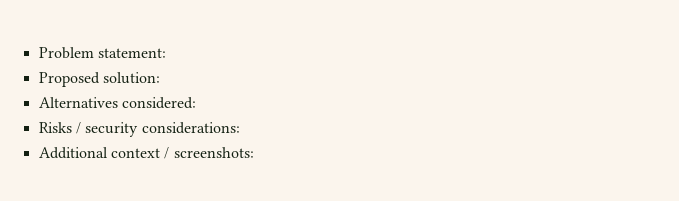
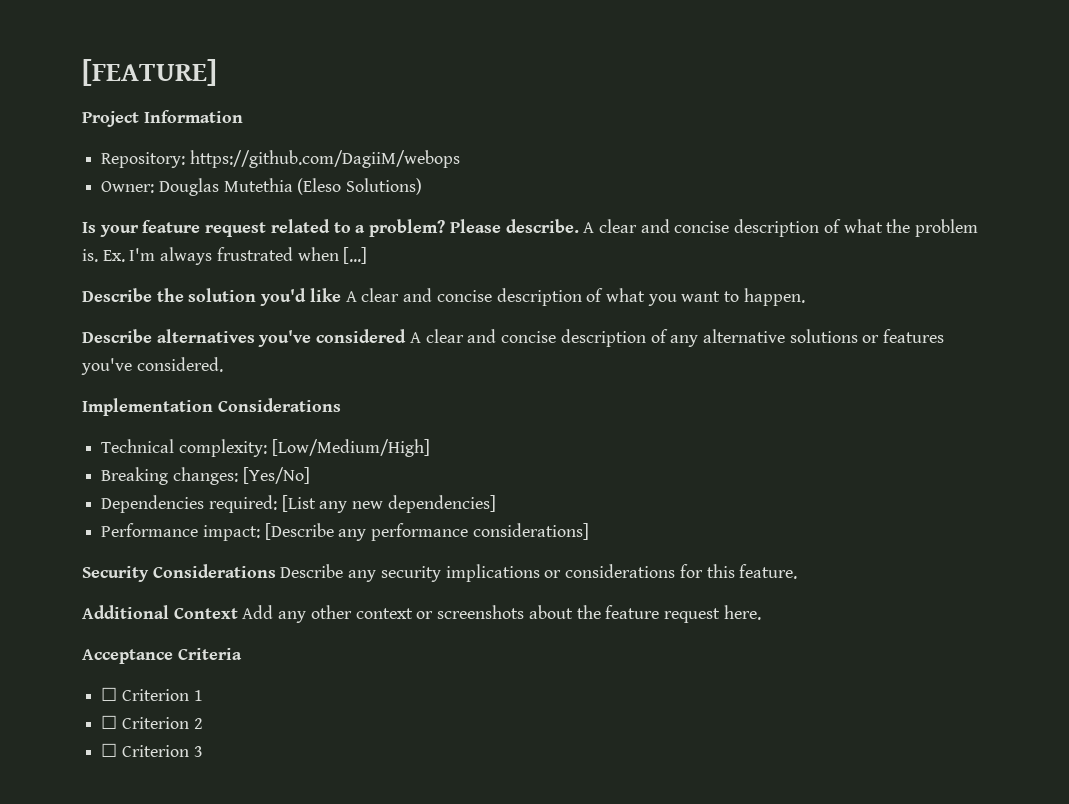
[38,47,166,59] [38,72,160,87] [38,97,196,109] [38,122,240,137] [38,147,254,159] Problem statement: // Proposed solution: // Alternatives considered: // Risks / security considerations: // Additional context / screenshots: -> [82,59,217,86] [82,110,243,127] [101,150,460,168] [101,178,423,196] [82,219,979,237] [82,247,368,265] [82,288,805,306] [82,329,945,347] [81,357,223,375] [82,398,341,416] [101,439,430,457] [101,467,310,485] [101,495,496,513] [101,523,589,541] [82,564,798,582] [82,605,761,623] [82,648,242,664] [101,687,203,701] [101,715,203,729] [101,743,203,757] [FEATURE] // Project Information // Repository: https://github.com/DagiiM/webops // Owner: Douglas Mutethia (Eleso Solutions) // Is your feature request related to a problem? Please describe. A clear and concise description of what the problem is. Ex. I'm always frustrated when [...] // Describe the solution you'd like A clear and concise description of what you want to happen. // Describe alternatives you've considered A clear and concise description of any alternative solutions or features you've considered. // Implementation Considerations // Technical complexity: [Low/Medium/High] // Breaking changes: [Yes/No] // Dependencies required: [List any new dependencies] // Performance impact: [Describe any performance considerations] // Security Considerations Describe any security implications or considerations for this feature. // Additional Context Add any other context or screenshots about the feature request here. // Acceptance Criteria // ☐ Criterion 1 // ☐ Criterion 2 // ☐ Criterion 3

